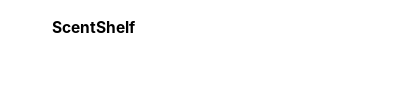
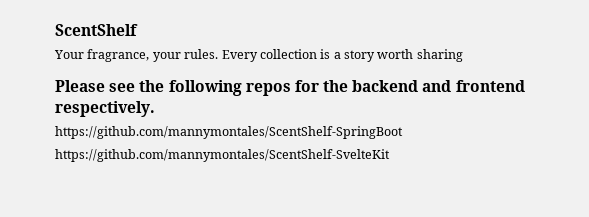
(136, 27) none -> [54,49,463,62] [55,80,525,96] [55,101,155,117] [55,126,403,139] [55,149,390,162] // Your fragrance, your rules. Every collection is a story worth sharing // Please see the following repos for the backend and frontend respectively. // https://github.com/mannymontales/ScentShelf-SpringBoot // https://github.com/mannymontales/ScentShelf-SvelteKit

